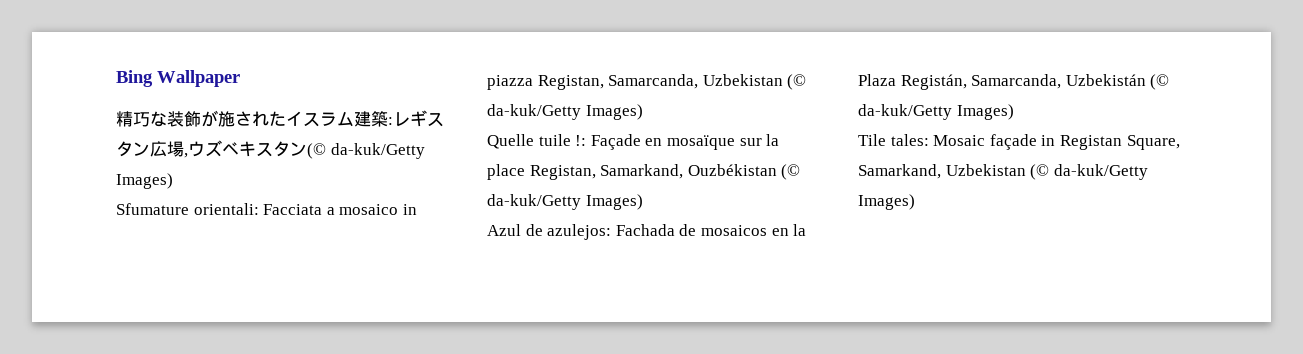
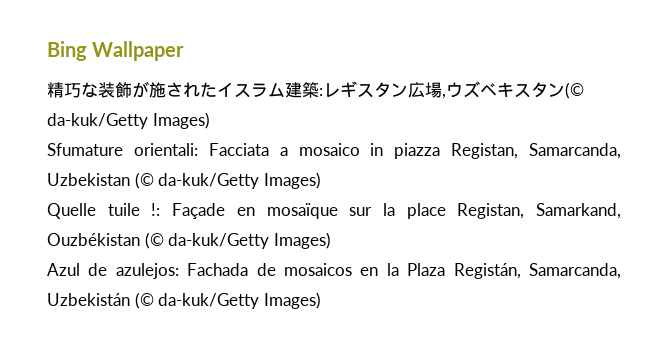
[858,134,1180,150] [858,164,1148,180] [858,194,915,210] // Tile tales: Mosaic façade in Registan Square, Samarkand, Uzbekistan (© da-kuk/Getty Images) -> (321, 300) none

